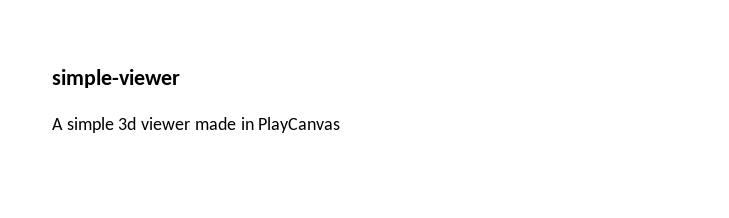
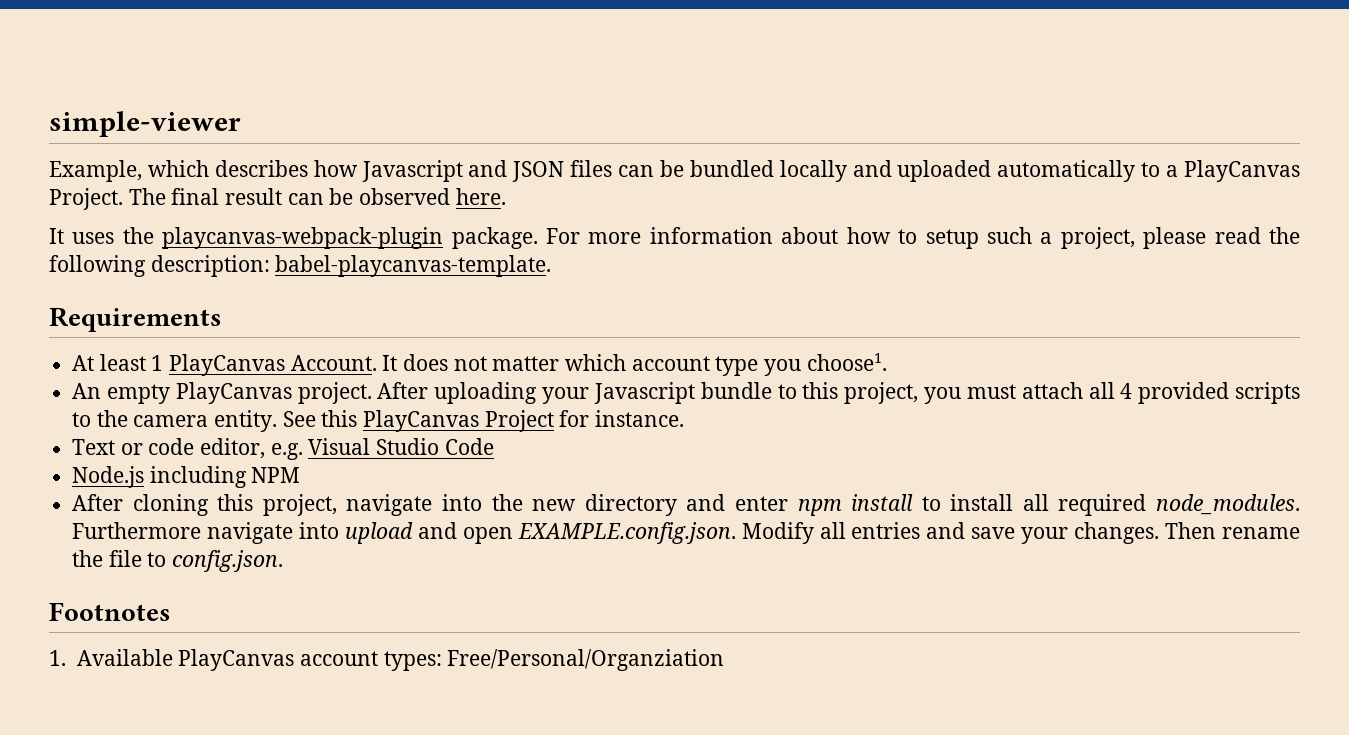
[52,117,341,133] A simple 3d viewer made in PlayCanvas -> [49,160,1301,182] [49,188,506,210] [49,227,1300,249] [49,255,552,277] [49,307,222,332] [72,353,887,376] [72,382,1300,404] [72,410,685,432] [72,438,494,460] [72,466,301,488] [72,494,1301,516] [72,522,1300,544] [72,550,284,572] [49,602,171,621] [49,649,725,671] Example, which describes how Javascript and JSON files can be bundled locally and uploaded automatically to a PlayCanvas Project. The final result can be observed here. // It uses the playcanvas-webpack-plugin package. For more information about how to setup such a project, please read the following description: babel-playcanvas-template. // Requirements // At least 1 PlayCanvas Account. It does not matter which account type you choose1. // An empty PlayCanvas project. After uploading your Javascript bundle to this project, you must attach all 4 provided scripts to the camera entity. See this PlayCanvas Project for instance. // Text or code editor, e.g. Visual Studio Code // Node.js including NPM // After cloning this project, navigate into the new directory and enter npm install to install all required node_modules. Furthermore navigate into upload and open EXAMPLE.config.json. Modify all entries and save your changes. Then rename the file to config.json. // Footnotes // 1. Available PlayCanvas account types: Free/Personal/Organziation

